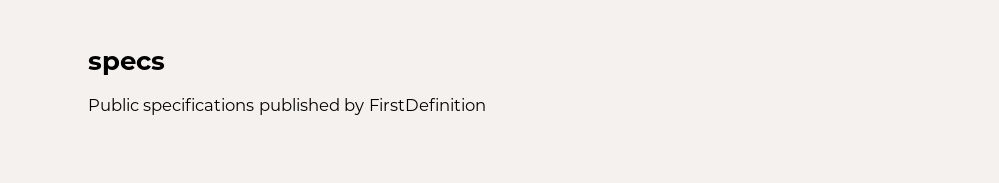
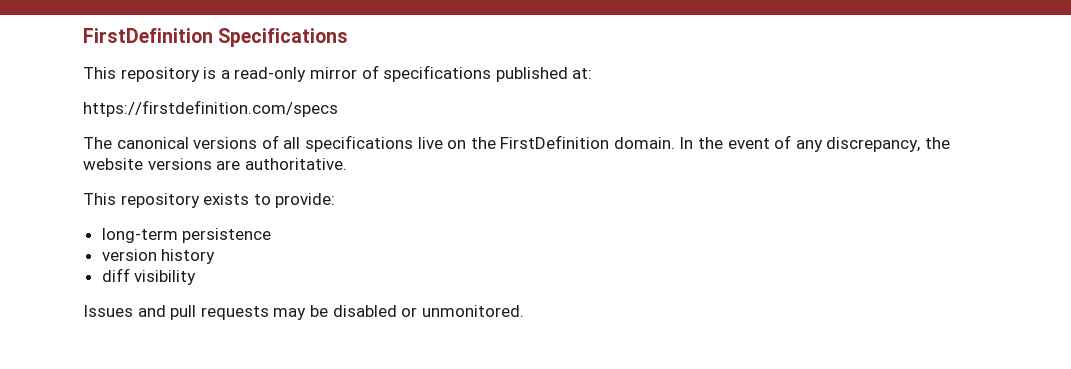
[88,56,165,75] [88,98,486,115] specs // Public specifications published by FirstDefinition -> [83,28,349,47] [83,65,593,82] [83,100,338,117] [83,135,951,152] [83,158,347,170] [83,193,336,208] [101,228,272,243] [101,249,216,264] [101,268,197,285] [83,305,524,320] FirstDefinition Specifications // This repository is a read-only mirror of specifications published at: // https://firstdefinition.com/specs // The canonical versions of all specifications live on the FirstDefinition domain. In the event of any discrepancy, the website versions are authoritative. // This repository exists to provide: // long-term persistence // version history // diff visibility // Issues and pull requests may be disabled or unmonitored.

